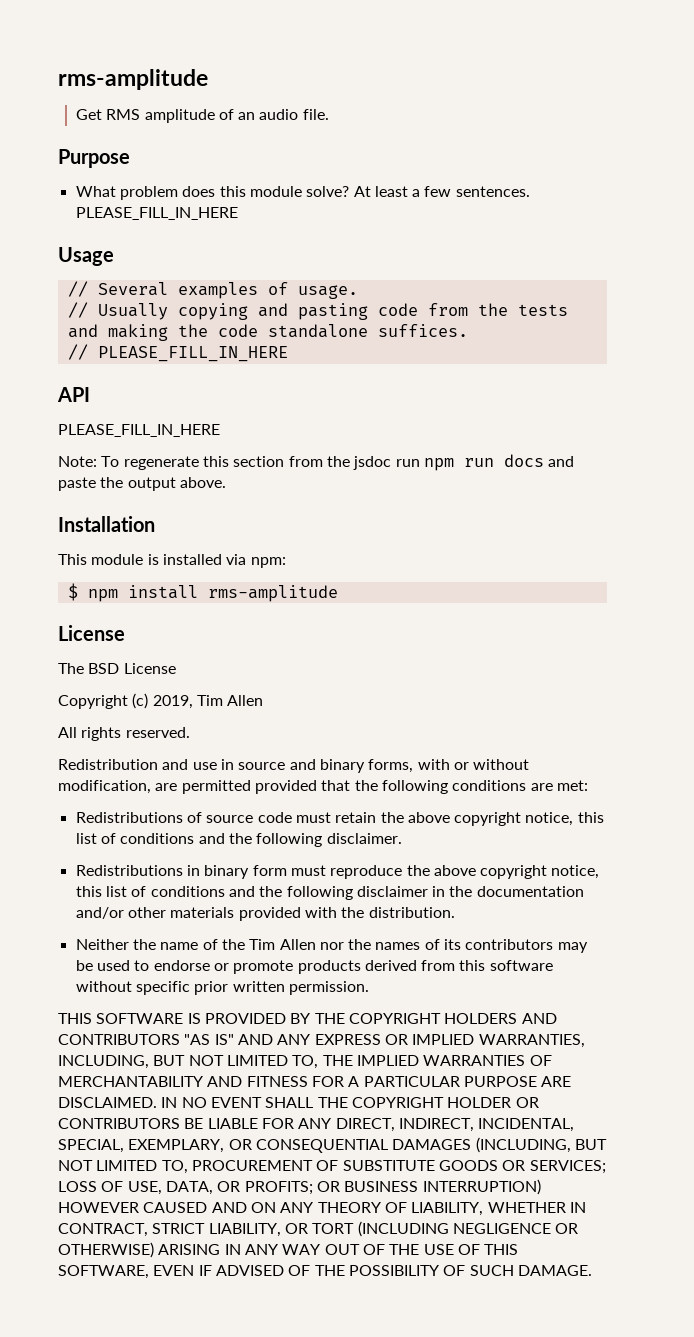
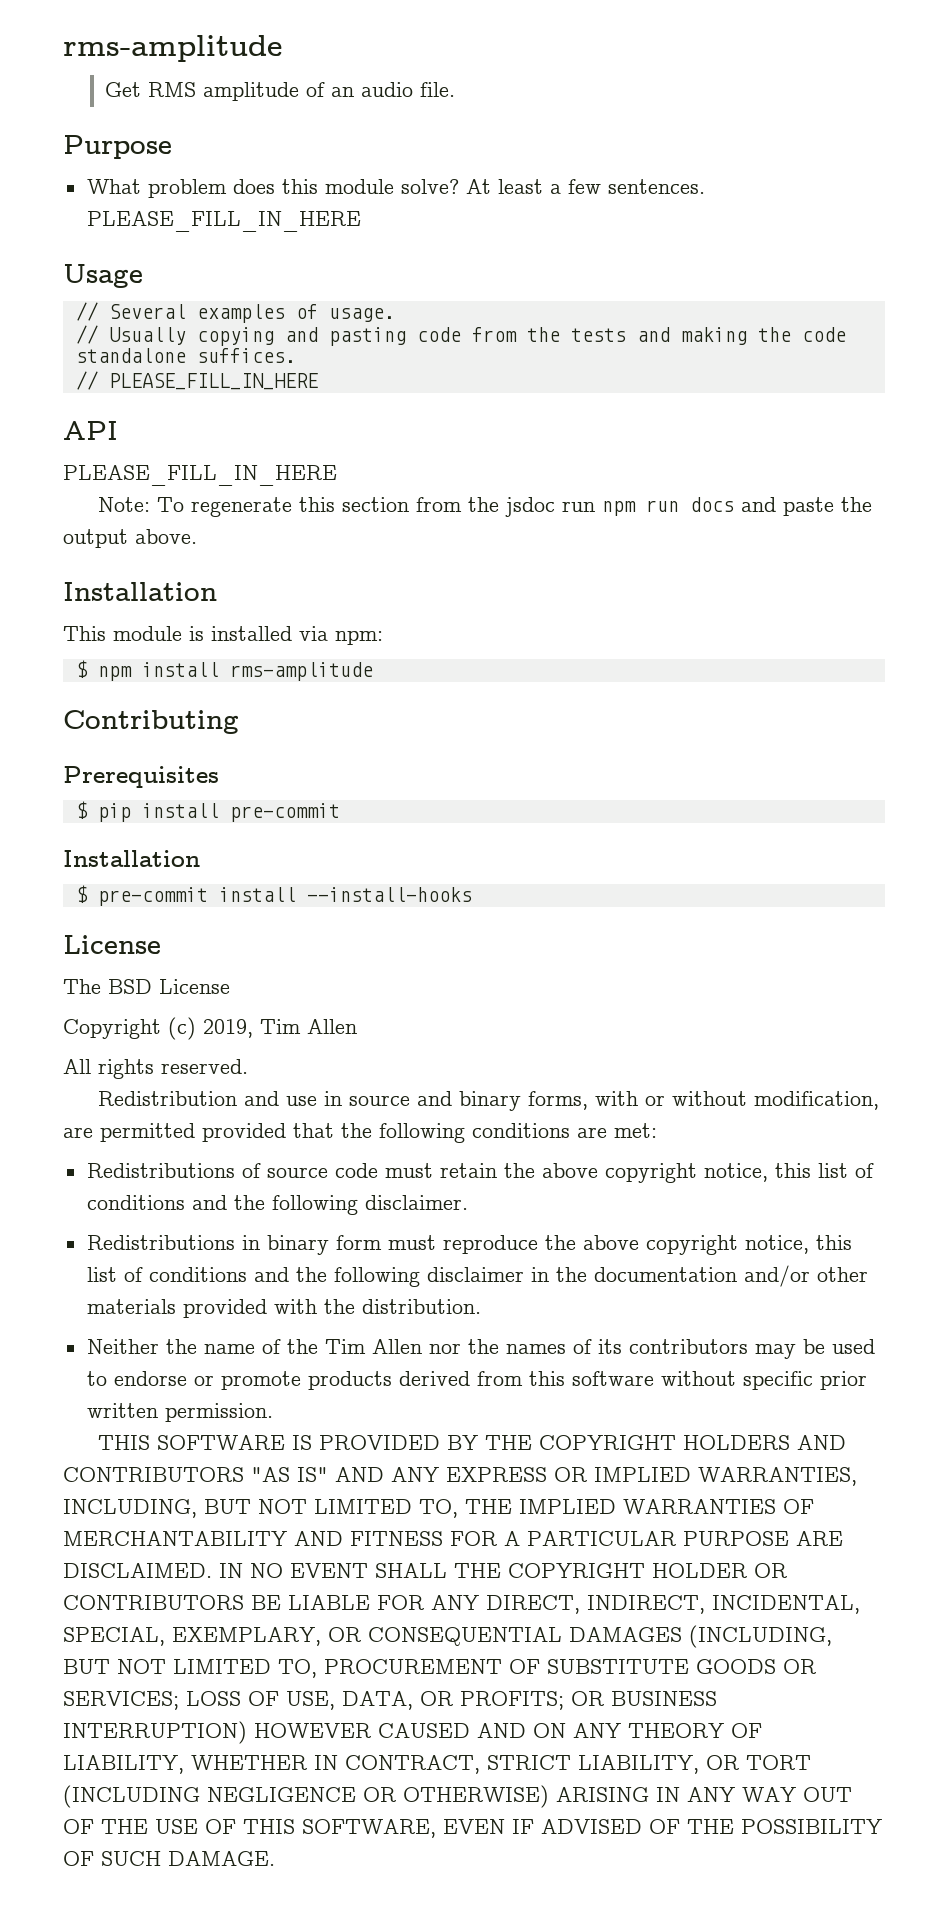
(338, 593) none -> [63,710,239,734] [63,766,219,788] [75,801,340,822] [63,850,200,867] [75,885,472,906] // Contributing // Prerequisites // $ pip install pre-commit // Installation // $ pre-commit install --install-hooks

